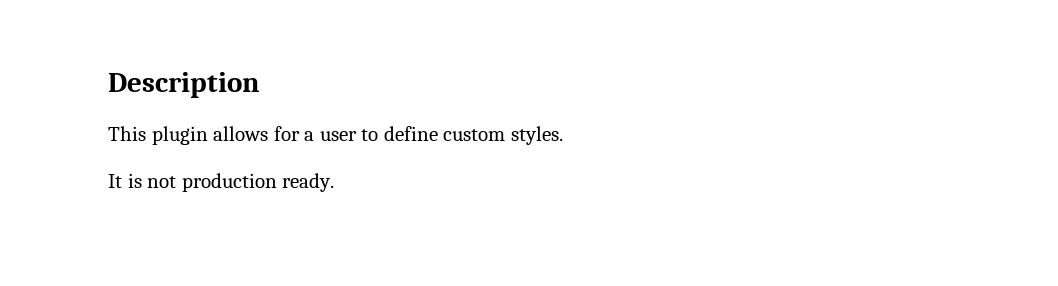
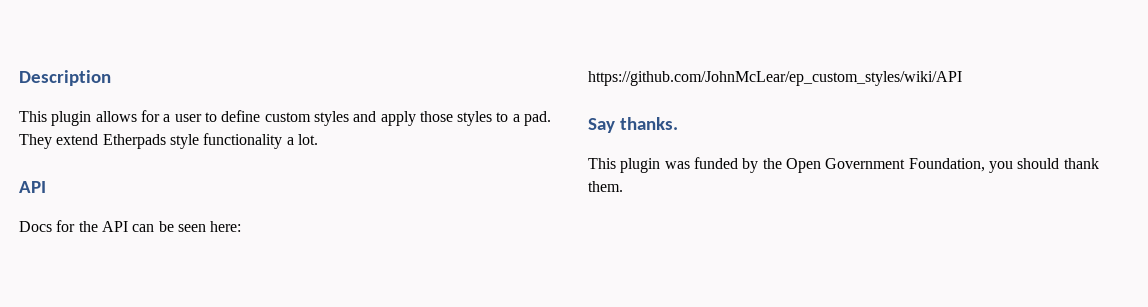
[510,126,563,145] [108,173,335,192] styles. // It is not production ready. -> [313,111,552,126] [19,133,318,149] [19,181,46,193] [19,220,242,232] [588,71,962,86] [588,117,678,133] [588,157,1099,173] [588,181,623,192] styles and apply those styles to a pad. They extend Etherpads style functionality a lot. // API // Docs for the API can be seen here: https://github.com/JohnMcLear/ep_custom_styles/wiki/API // Say thanks. // This plugin was funded by the Open Government Foundation, you should thank them.

